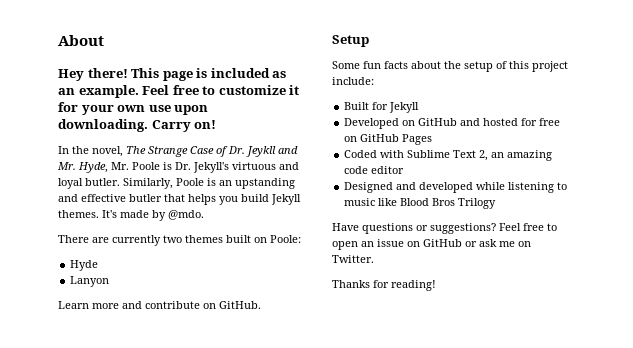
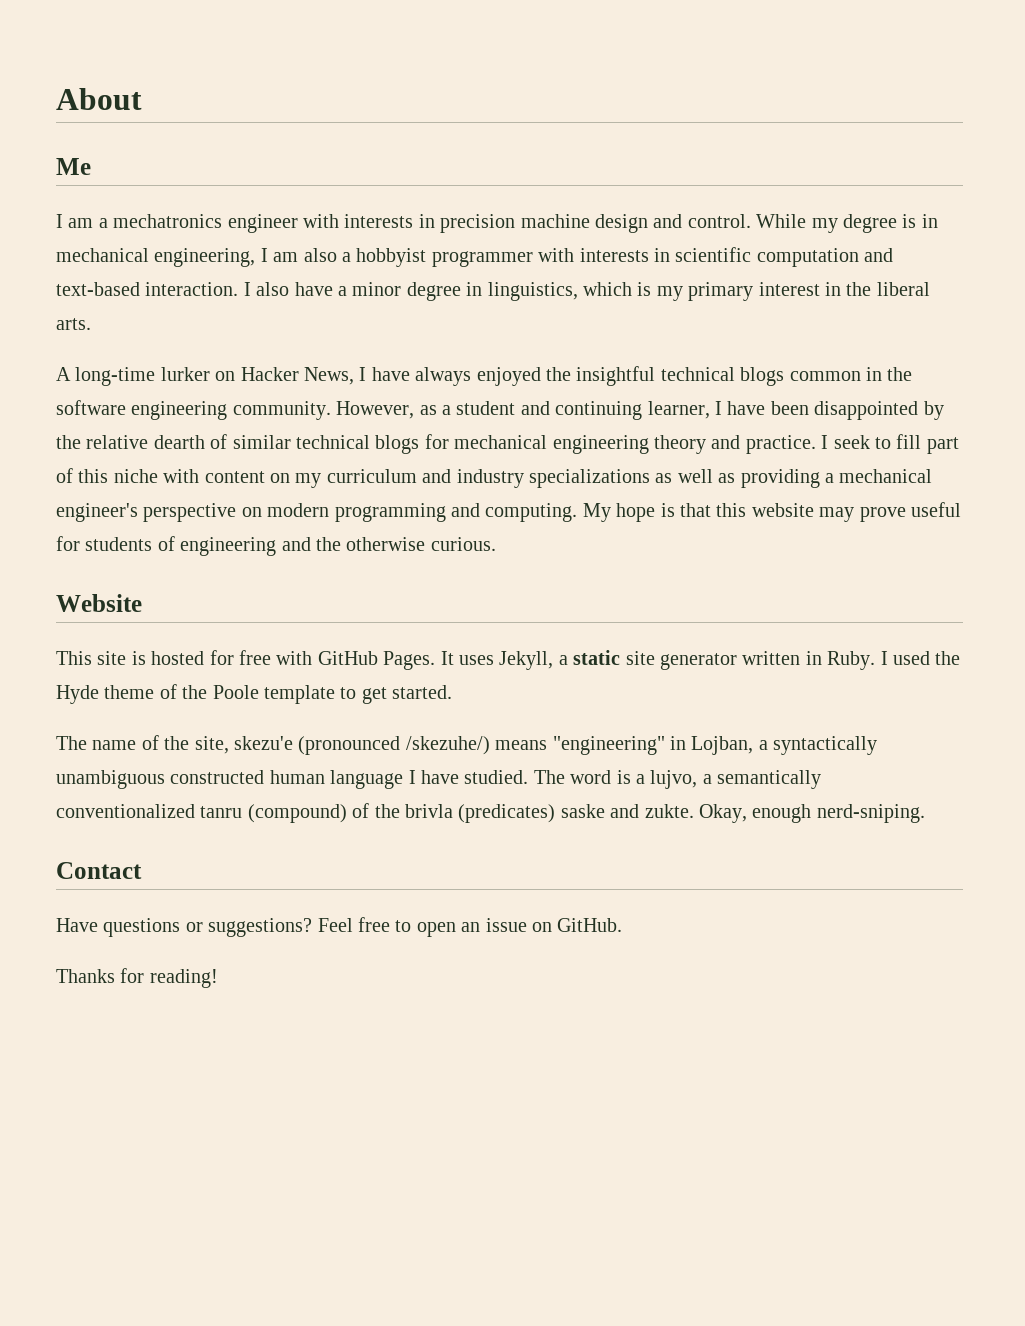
[58,68,287,81] [58,85,300,98] [58,102,209,115] [58,119,217,132] [58,146,298,157] [57,162,299,173] [58,178,295,189] [58,194,301,205] [58,210,204,221] [58,235,301,246] [70,260,99,271] [70,276,110,287] [58,301,261,309] [332,35,369,47] [332,61,568,72] [332,77,374,85] [344,102,420,113] [344,118,561,129] [344,134,433,145] [344,150,553,161] [344,166,405,174] [344,182,568,193] [344,198,497,209] Hey there! This page is included as an example. Feel free to customize it for your own use upon downloading. Carry on! // In the novel, The Strange Case of Dr. Jeykll and Mr. Hyde, Mr. Poole is Dr. Jekyll's virtuous and loyal butler. Similarly, Poole is an upstanding and effective butler that helps you build Jekyll themes. It's made by @mdo. // There are currently two themes built on Poole: // Hyde // Lanyon // Learn more and contribute on GitHub. // Setup // Some fun facts about the setup of this project include: // Built for Jekyll // Developed on GitHub and hosted for free on GitHub Pages // Coded with Sublime Text 2, an amazing code editor // Designed and developed while listening to music like Blood Bros Trilogy -> [56,158,91,175] [56,214,938,233] [56,247,894,267] [56,282,930,301] [56,318,91,330] [56,366,913,386] [56,400,944,420] [56,434,959,454] [56,468,933,488] [56,502,961,522] [56,536,496,556] [56,594,142,612] [56,650,961,670] [56,684,453,704] [56,735,878,755] [56,770,822,789] [56,803,925,823] [56,862,142,879] Me // I am a mechatronics engineer with interests in precision machine design and control. While my degree is in mechanical engineering, I am also a hobbyist programmer with interests in scientific computation and text-based interaction. I also have a minor degree in linguistics, which is my primary interest in the liberal arts. // A long-time lurker on Hacker News, I have always enjoyed the insightful technical blogs common in the software engineering community. However, as a student and continuing learner, I have been disappointed by the relative dearth of similar technical blogs for mechanical engineering theory and practice. I seek to fill part of this niche with content on my curriculum and industry specializations as well as providing a mechanical engineer's perspective on modern programming and computing. My hope is that this website may prove useful for students of engineering and the otherwise curious. // Website // This site is hosted for free with GitHub Pages. It uses Jekyll, a static site generator written in Ruby. I used the Hyde theme of the Poole template to get started. // The name of the site, skezu'e (pronounced /skezuhe/) means "engineering" in Lojban, a syntactically unambiguous constructed human language I have studied. The word is a lujvo, a semantically conventionalized tanru (compound) of the brivla (predicates) saske and zukte. Okay, enough nerd-sniping. // Contact
[423,239,531,247] [332,255,374,263] GitHub or ask me on Twitter. -> [557,918,623,932] GitHub.

